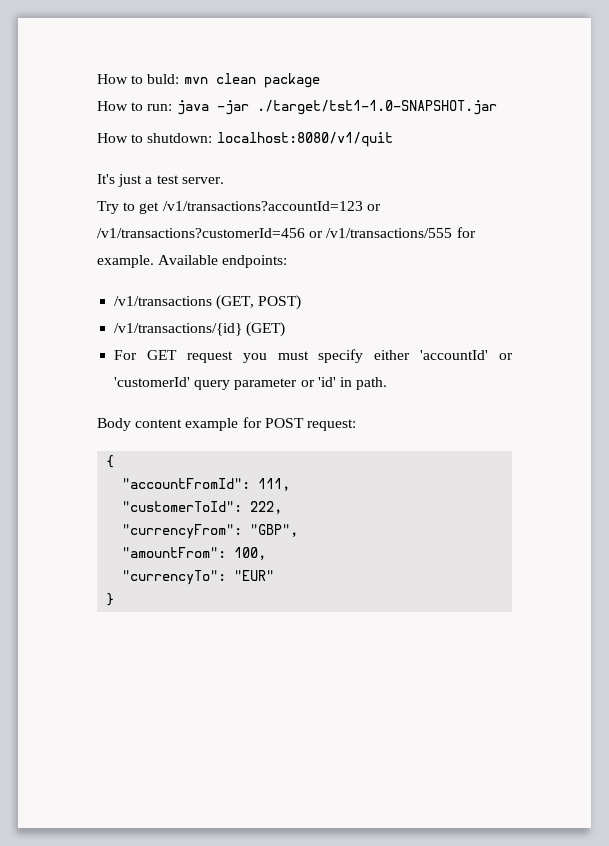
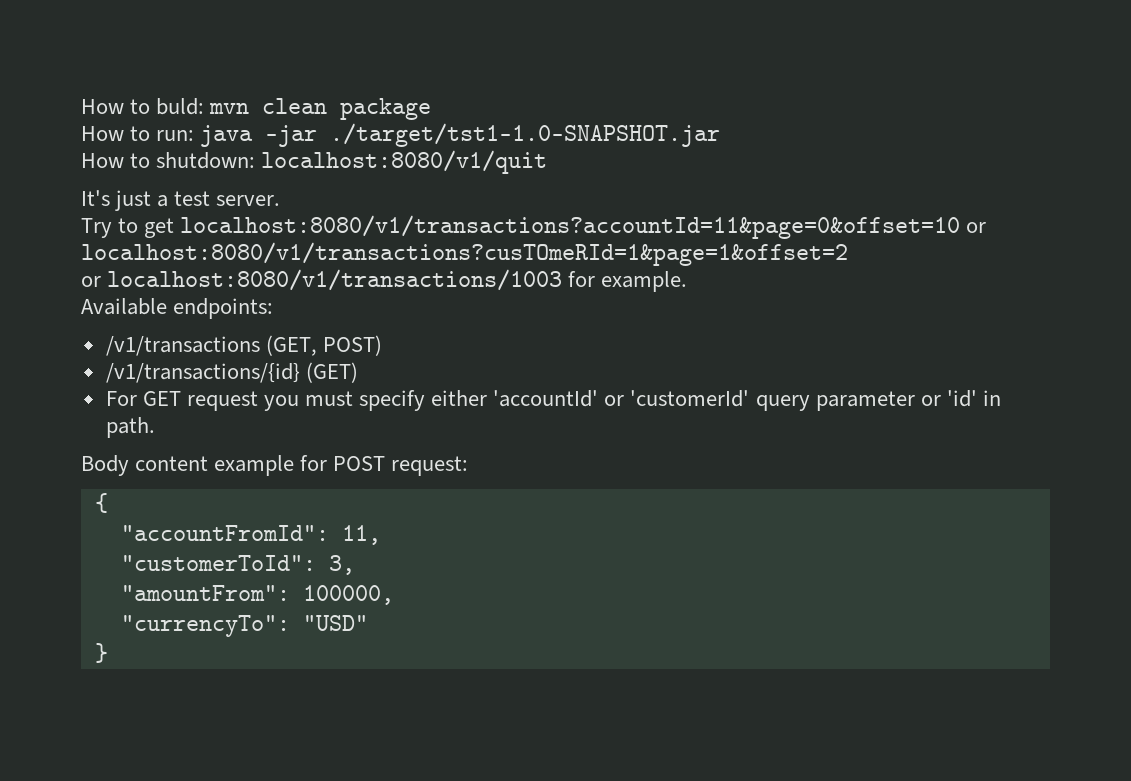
[162,201,381,211] [97,228,453,238] /v1/transactions?accountId=123 or /v1/transactions?customerId=456 or /v1/transactions/555 -> [180,215,987,239] [81,242,848,266] [81,269,563,291] localhost:8080/v1/transactions?accountId=11&page=0&offset=10 or localhost:8080/v1/transactions?cusTOmeRId=1&page=1&offset=2 // or localhost:8080/v1/transactions/1003
(154, 261) none -> (688, 281) //
[258,478,291,491] 111, -> [341,525,381,545] 11,
[250,501,283,514] [122,524,299,539] 222, // "currencyFrom": "GBP", -> [328,555,355,575] 3,
[234,547,267,560] 100, -> [302,585,394,605] 100000,
[234,570,275,581] "EUR" -> [302,615,368,631] "USD"

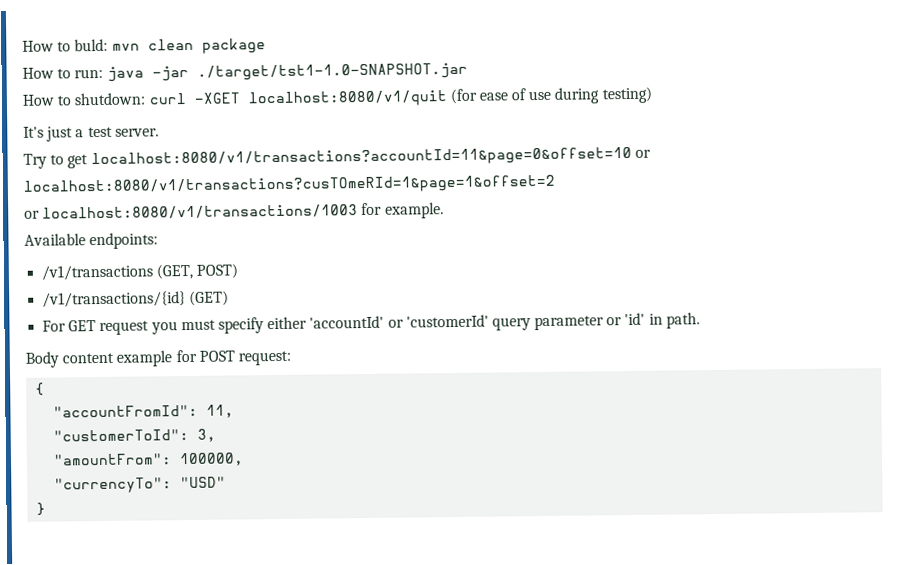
(256, 160) none -> [148,92,240,105] curl -XGET
(548, 162) none -> [449,86,652,105] (for ease of use during testing)

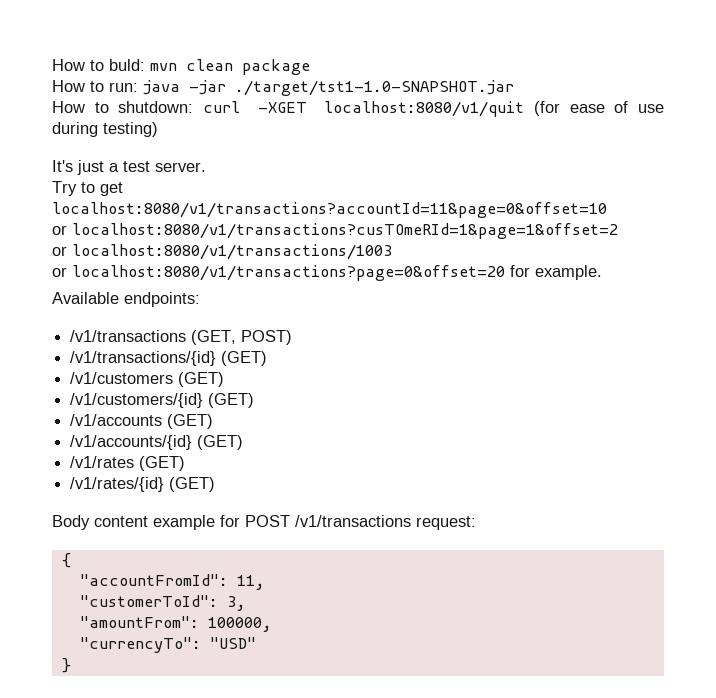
(632, 157) none -> (607, 210) //
(359, 212) none -> [52,265,505,281] // or localhost:8080/v1/transactions?page=0&offset=20
[42,312,700,336] For GET request you must specify either 'accountId' or 'customerId' query parameter or 'id' in path. -> [70,372,225,387] [70,393,255,408] [70,414,214,429] [70,435,244,450] [70,456,186,471] [70,477,216,492] /v1/customers (GET) // /v1/customers/{id} (GET) // /v1/accounts (GET) // /v1/accounts/{id} (GET) // /v1/rates (GET) // /v1/rates/{id} (GET)
(235, 356) none -> [295,515,411,527] /v1/transactions

